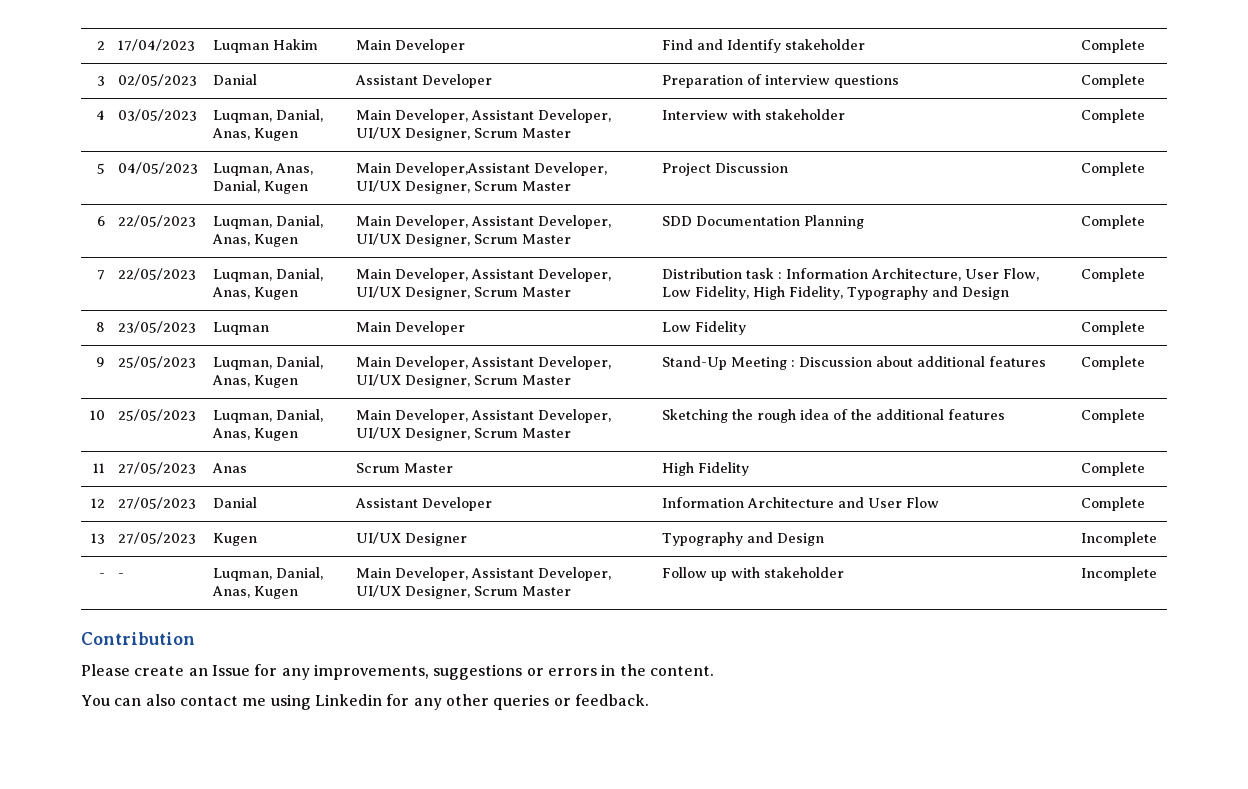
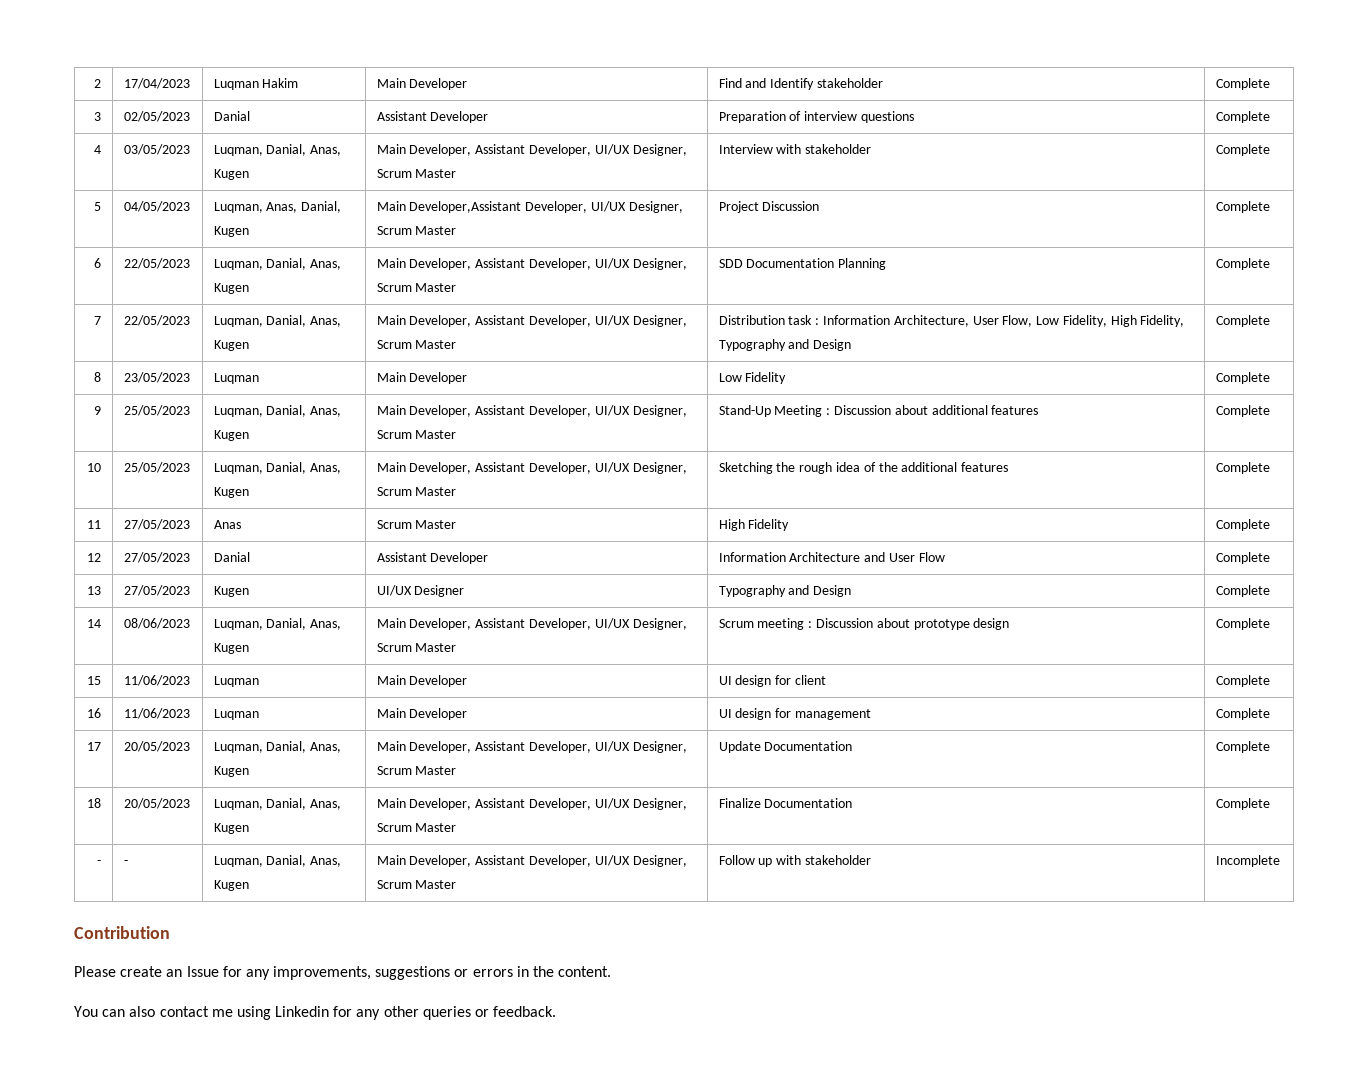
[1081,532,1158,546] Incomplete -> [1215,585,1270,597] [87,619,102,628] [123,618,190,629] [213,618,342,630] [213,643,249,654] [376,618,687,630] [376,643,457,652] [718,618,1010,630] [1215,618,1270,630] [87,676,102,685] [123,675,190,686] [213,676,259,687] [376,675,468,687] [718,675,827,687] [1215,675,1270,687] [87,708,102,718] [123,708,190,719] [213,709,259,720] [376,708,468,720] [718,708,872,720] [1215,708,1270,720] [87,742,102,751] [123,741,190,752] [213,741,342,753] [213,766,249,777] [376,741,687,753] [376,766,457,775] [718,741,853,753] [1215,741,1270,753] [87,798,102,808] [123,798,190,809] [213,798,342,810] [213,823,249,834] [376,798,687,810] [376,823,457,832] [718,798,853,808] [1215,798,1270,810] Complete // 14 | 08/06/2023 | Luqman, Danial, Anas, Kugen | Main Developer, Assistant Developer, UI/UX Designer, Scrum Master | Scrum meeting : Discussion about prototype design | Complete // 15 | 11/06/2023 | Luqman | Main Developer | UI design for client | Complete // 16 | 11/06/2023 | Luqman | Main Developer | UI design for management | Complete // 17 | 20/05/2023 | Luqman, Danial, Anas, Kugen | Main Developer, Assistant Developer, UI/UX Designer, Scrum Master | Update Documentation | Complete // 18 | 20/05/2023 | Luqman, Danial, Anas, Kugen | Main Developer, Assistant Developer, UI/UX Designer, Scrum Master | Finalize Documentation | Complete

